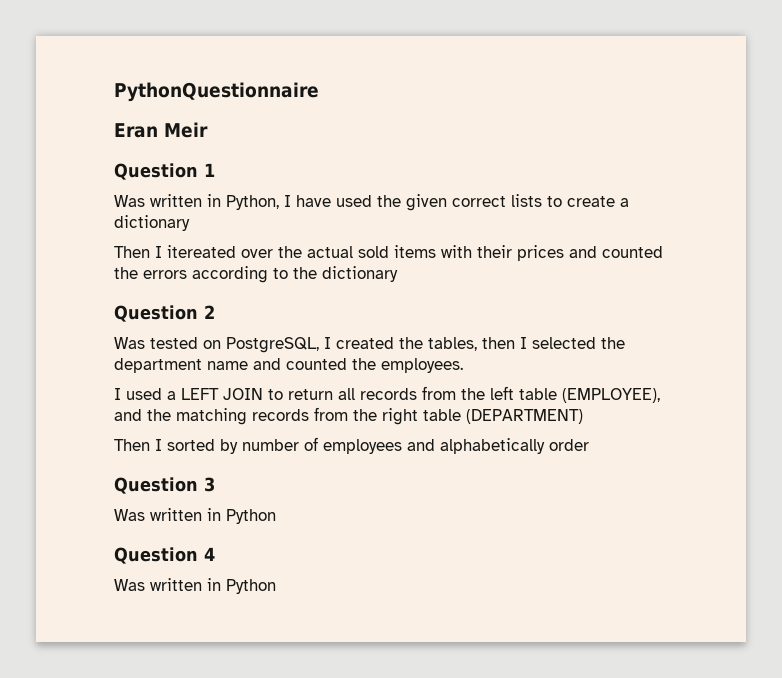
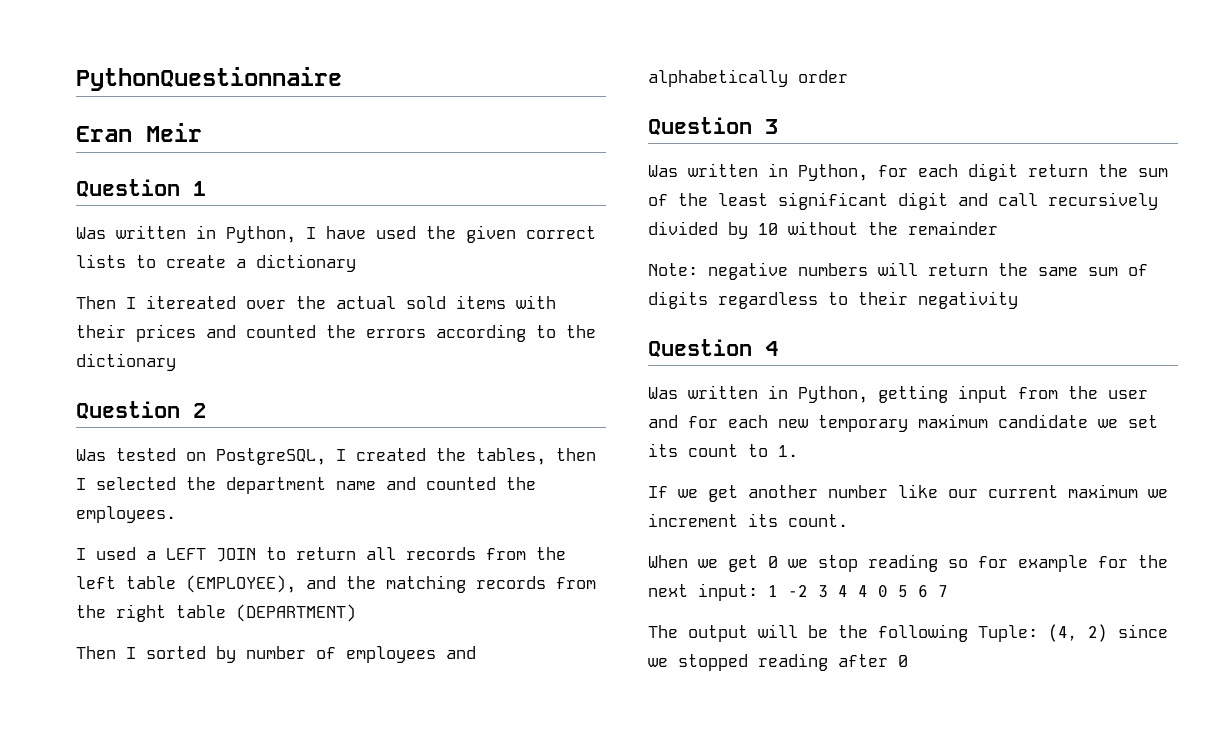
[226,509,276,524] Python -> [798,163,1168,181] [648,192,1158,210] [648,221,998,239] [648,262,1148,280] [648,291,1018,309] Python, for each digit return the sum of the least significant digit and call recursively divided by 10 without the remainder // Note: negative numbers will return the same sum of digits regardless to their negativity
[226,579,276,594] Python -> [798,385,1148,403] [648,414,1158,432] [648,443,798,457] [648,484,1168,502] [648,513,848,527] [648,554,1168,572] [648,583,948,601] [648,624,1168,642] [648,653,908,671] Python, getting input from the user and for each new temporary maximum candidate we set its count to 1. // If we get another number like our current maximum we increment its count. // When we get 0 we stop reading so for example for the next input: 1 -2 3 4 4 0 5 6 7 // The output will be the following Tuple: (4, 2) since we stopped reading after 0

